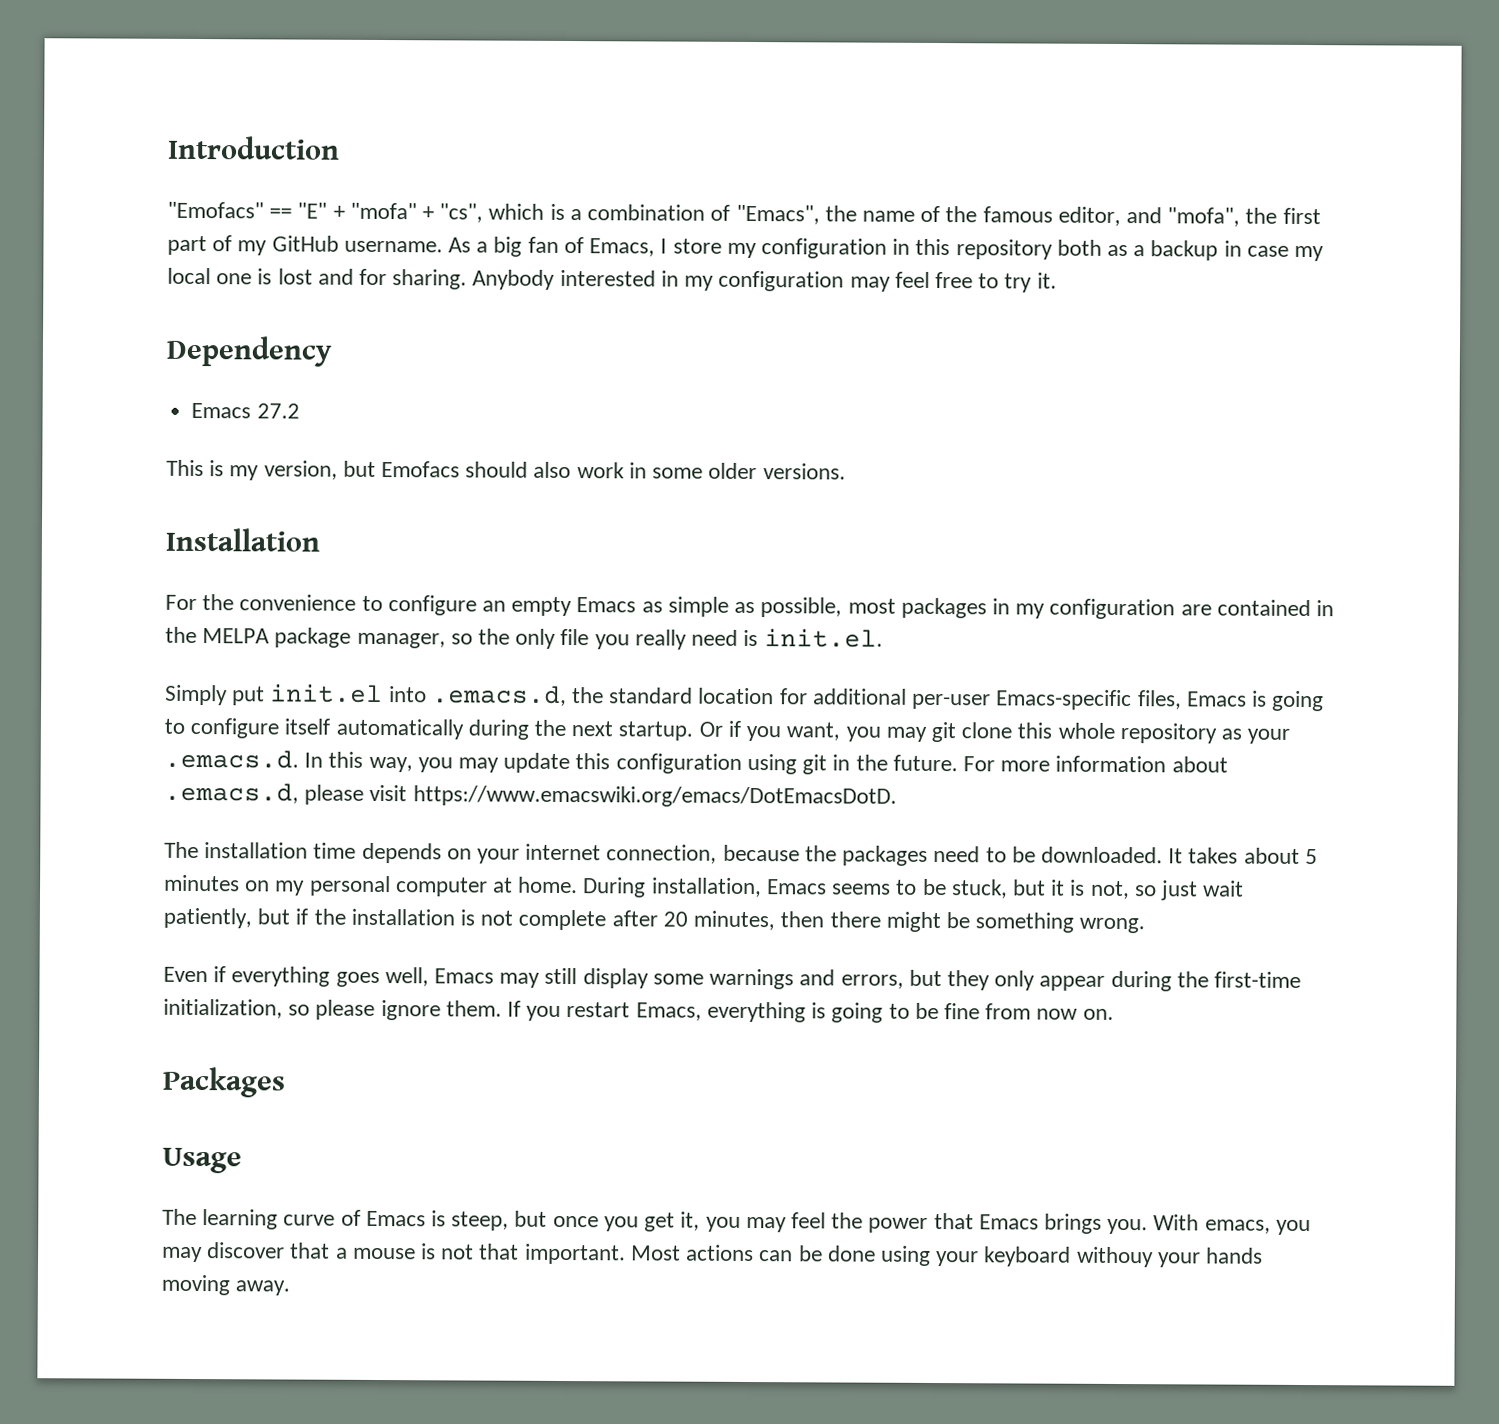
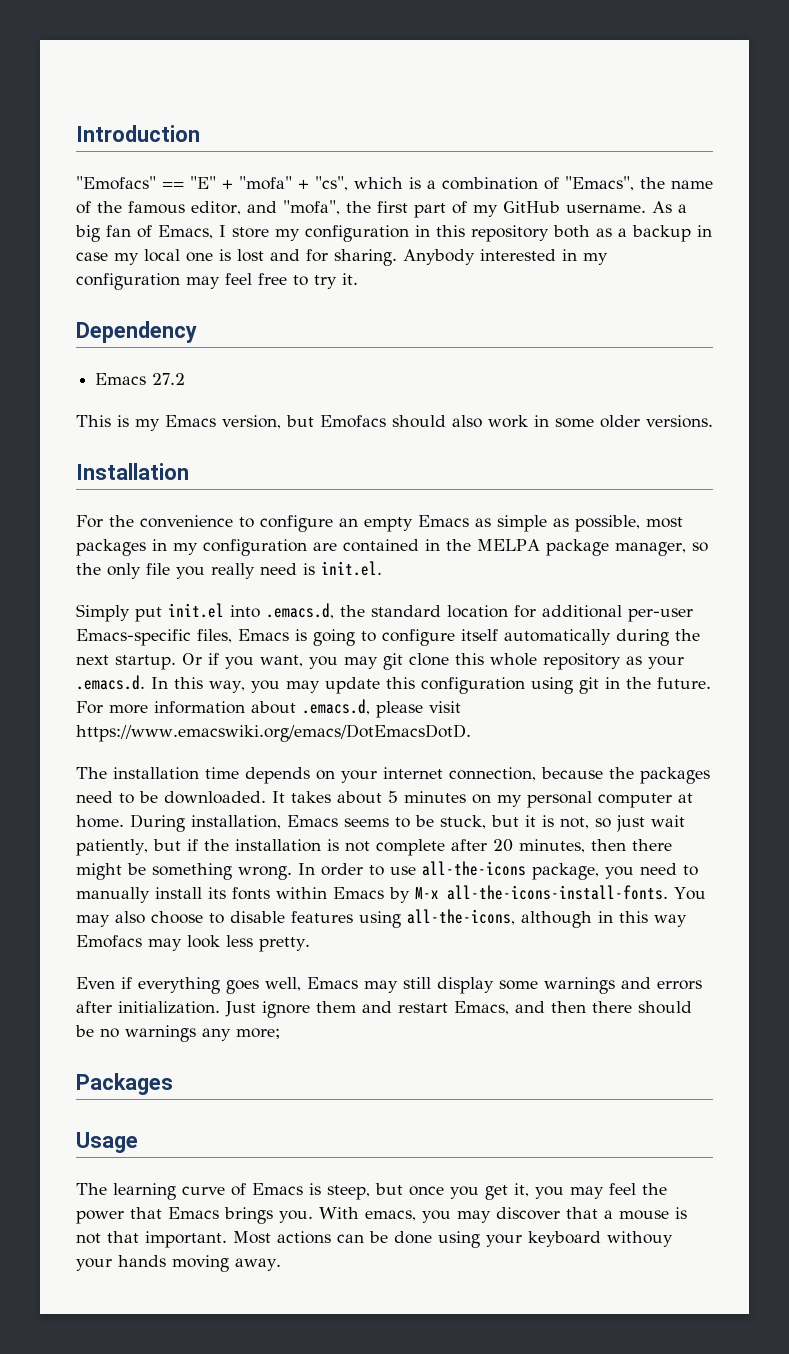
(260, 473) none -> [165,415,216,427] Emacs
(1146, 925) none -> [298,861,698,880] [76,885,706,903] [76,909,687,928] [76,935,310,952] In order to use all-the-icons package, you need to manually install its fonts within Emacs by M-x all-the-icons-install-fonts. You may also choose to disable features using all-the-icons, although in this way Emofacs may look less pretty.
[840,969,1301,992] [163,998,1114,1023] errors, but they only appear during the first-time initialization, so please ignore them. If you restart Emacs, everything is going to be fine from now on. -> [657,980,702,990] [76,1001,692,1018] [75,1025,280,1042] errors after initialization. Just ignore them and restart Emacs, and then there should be no warnings any more;

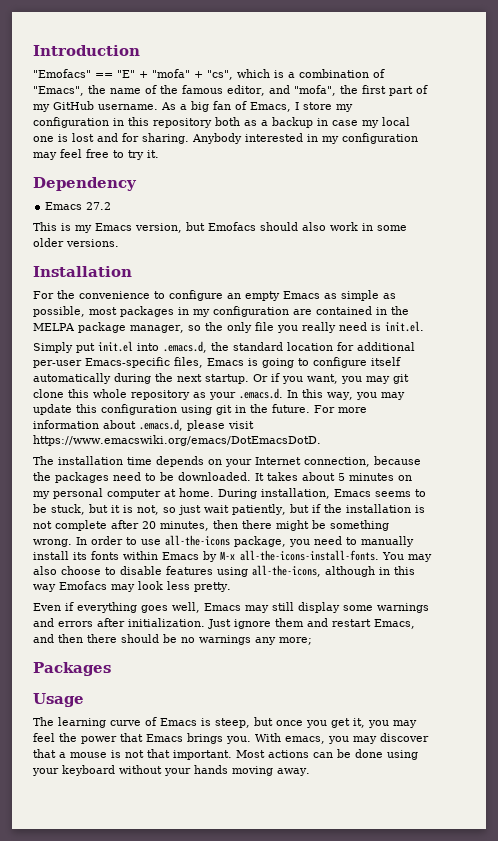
[383,767,443,779] internet -> [255,457,301,465] Internet
[607,1231,673,1247] withouy -> [119,765,162,774] without

